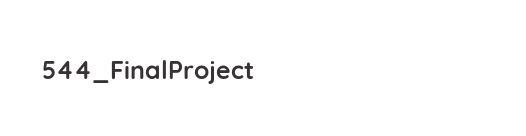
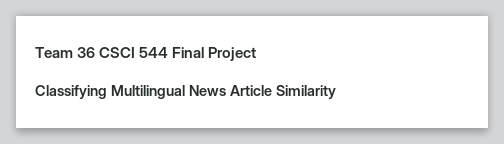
[42,60,254,84] 544_FinalProject -> [35,47,257,61] [35,85,336,99] Team 36 CSCI 544 Final Project // Classifying Multilingual News Article Similarity

